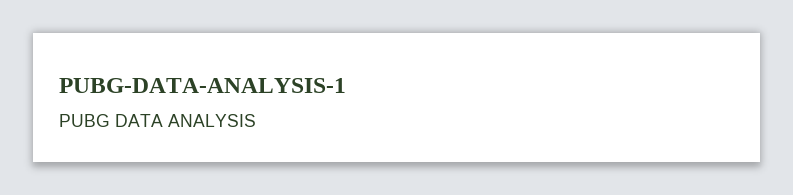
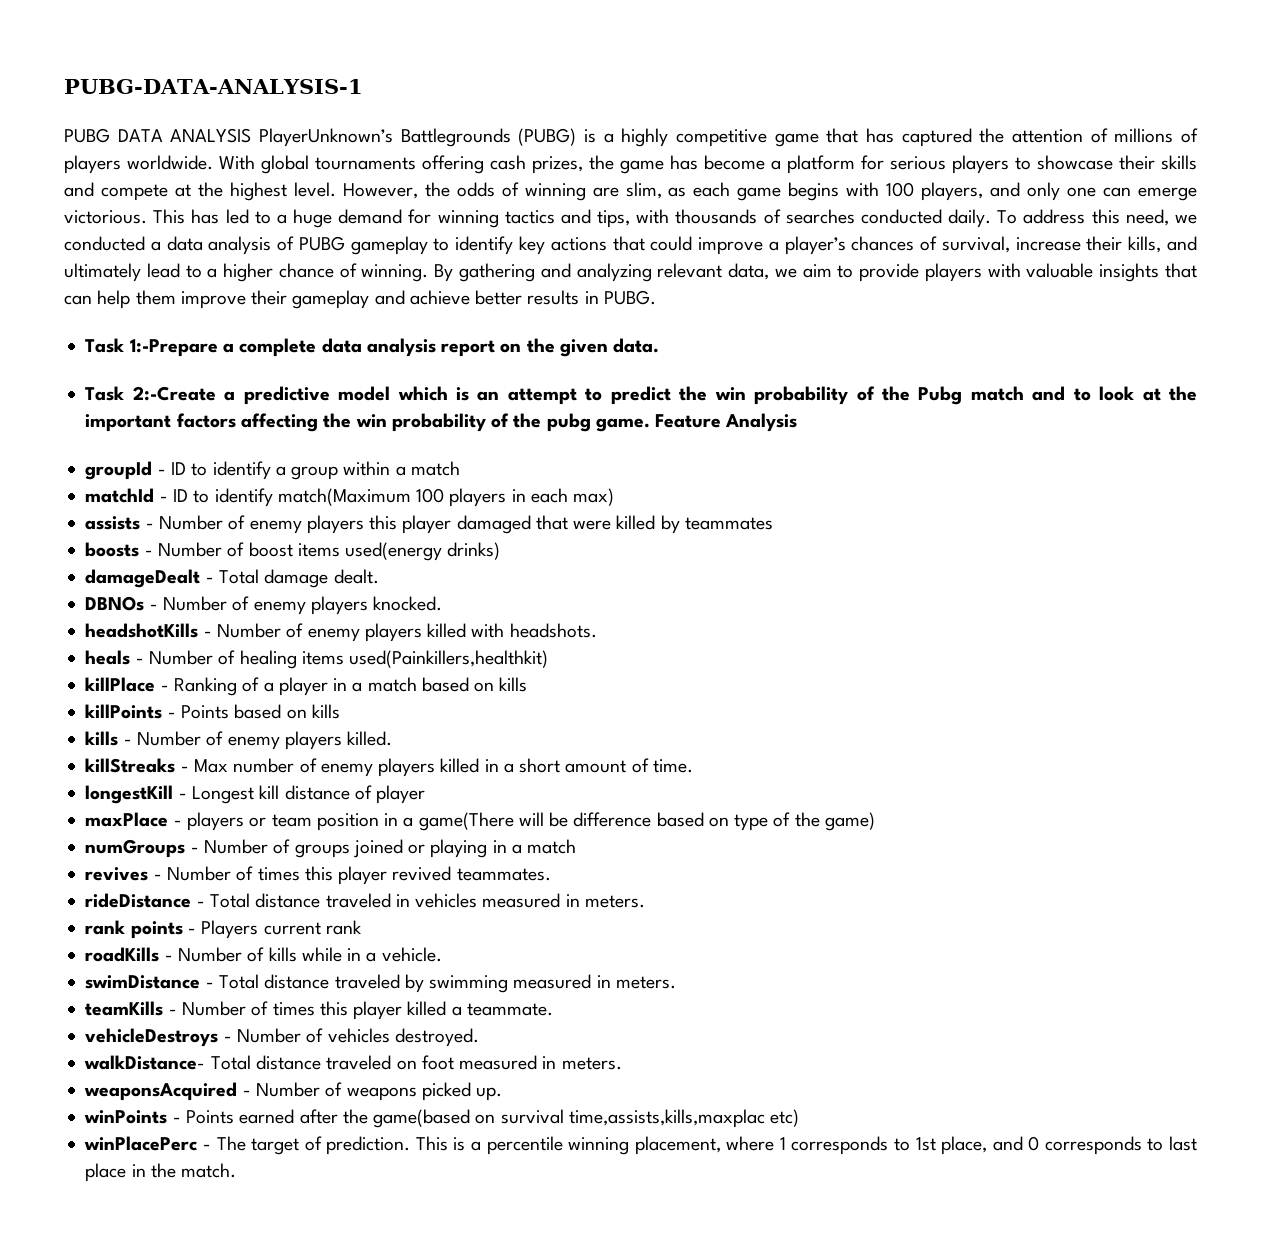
(256, 120) none -> [259,128,1198,147] [64,155,1197,174] [64,182,1198,201] [64,209,1197,228] [64,236,1197,255] [64,263,1197,282] [64,290,656,309] [85,338,660,357] [85,386,1197,405] [85,413,798,432] [85,461,460,480] [85,488,615,507] [85,515,773,534] [85,542,501,561] [85,569,379,588] [85,596,443,615] [85,623,597,642] [85,650,549,669] [85,677,528,696] [85,704,340,719] [85,731,393,750] [85,758,693,777] [85,785,426,804] [85,812,875,831] [85,839,577,858] [85,866,551,885] [85,893,645,908] [85,920,362,939] [85,947,442,962] [85,974,676,993] [85,1001,553,1020] [85,1028,479,1047] [84,1055,622,1070] [84,1082,503,1101] [84,1109,800,1128] [84,1136,1198,1155] [85,1163,237,1182] PlayerUnknown’s Battlegrounds (PUBG) is a highly competitive game that has captured the attention of millions of players worldwide. With global tournaments offering cash prizes, the game has become a platform for serious players to showcase their skills and compete at the highest level. However, the odds of winning are slim, as each game begins with 100 players, and only one can emerge victorious. This has led to a huge demand for winning tactics and tips, with thousands of searches conducted daily. To address this need, we conducted a data analysis of PUBG gameplay to identify key actions that could improve a player’s chances of survival, increase their kills, and ultimately lead to a higher chance of winning. By gathering and analyzing relevant data, we aim to provide players with valuable insights that can help them improve their gameplay and achieve better results in PUBG. // Task 1:-Prepare a complete data analysis report on the given data. // Task 2:-Create a predictive model which is an attempt to predict the win probability of the Pubg match and to look at the important factors affecting the win probability of the pubg game. Feature Analysis // groupId - ID to identify a group within a match // matchId - ID to identify match(Maximum 100 players in each max) // assists - Number of enemy players this player damaged that were killed by teammates // boosts - Number of boost items used(energy drinks) // damageDealt - Total damage dealt. // DBNOs - Number of enemy players knocked. // headshotKills - Number of enemy players killed with headshots. // heals - Number of healing items used(Painkillers,healthkit) // killPlace - Ranking of a player in a match based on kills // killPoints - Points based on kills // kills - Number of enemy players killed. // killStreaks - Max number of enemy players killed in a short amount of time. // longestKill - Longest kill distance of player // maxPlace - players or team position in a game(There will be difference based on type of the game) // numGroups - Number of groups joined or playing in a match // revives - Number of times this player revived teammates. // rideDistance - Total distance traveled in vehicles measured in meters. // rank points - Players current rank // roadKills - Number of kills while in a vehicle. // swimDistance - Total distance traveled by swimming measured in meters. // teamKills - Number of times this player killed a teammate. // vehicleDestroys - Number of vehicles destroyed. // walkDistance- Total distance traveled on foot measured in meters. // weaponsAcquired - Number of weapons picked up. // winPoints - Points earned after the game(based on survival time,assists,kills,maxplac etc) // winPlacePerc - The target of prediction. This is a percentile winning placement, where 1 corresponds to 1st place, and 0 corresponds to last place in the match.

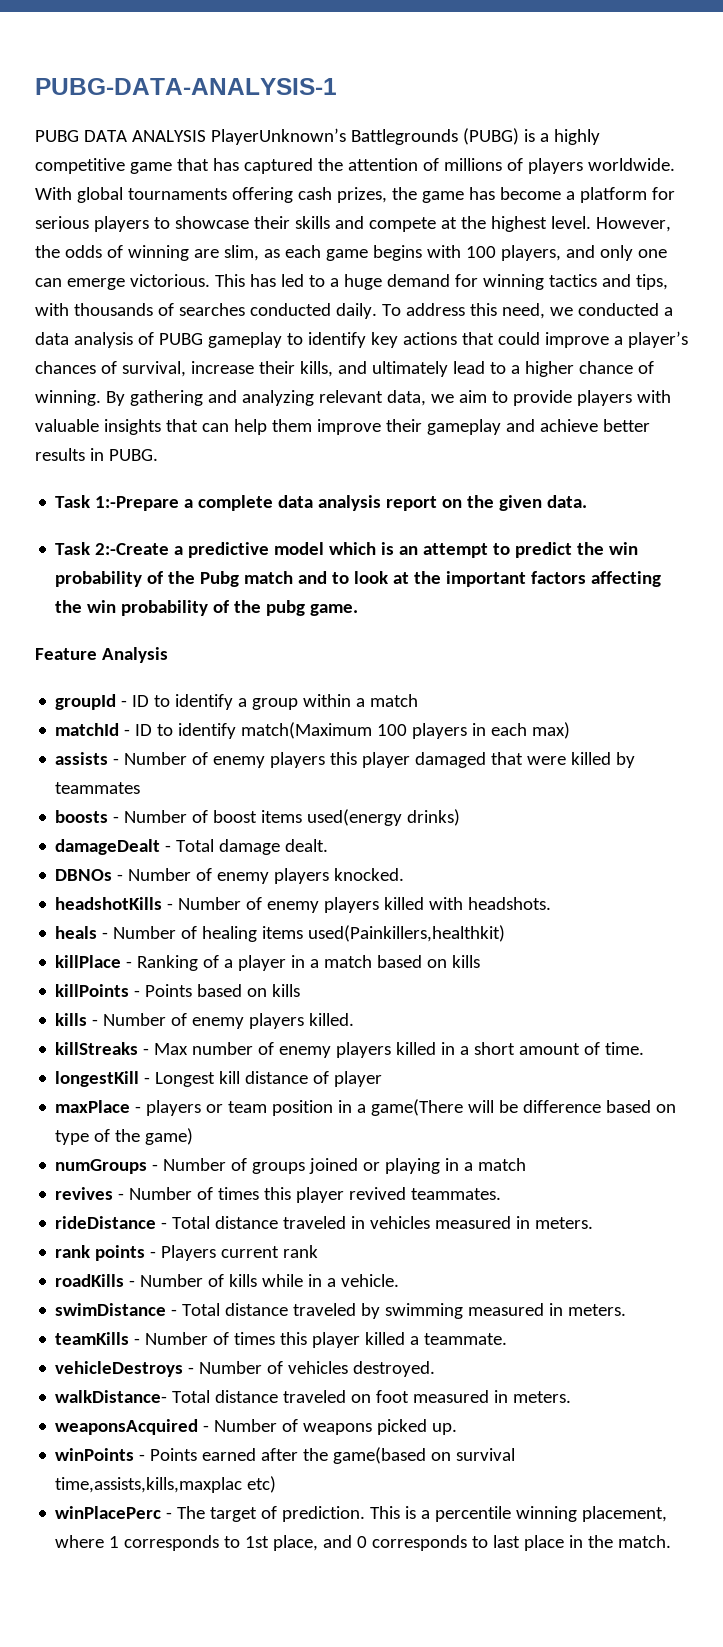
(650, 425) none -> (359, 610) //

